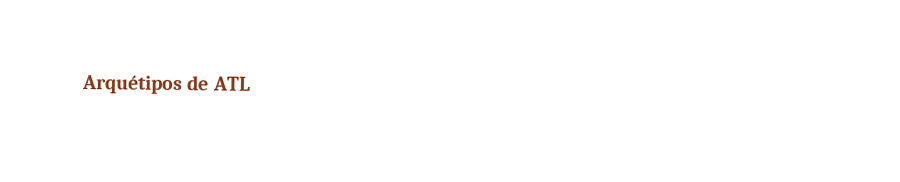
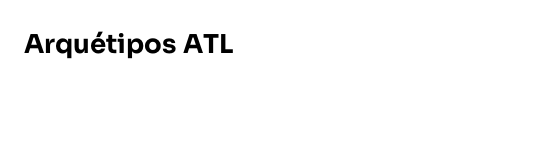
[186,75,210,91] de -> (176, 45) none

